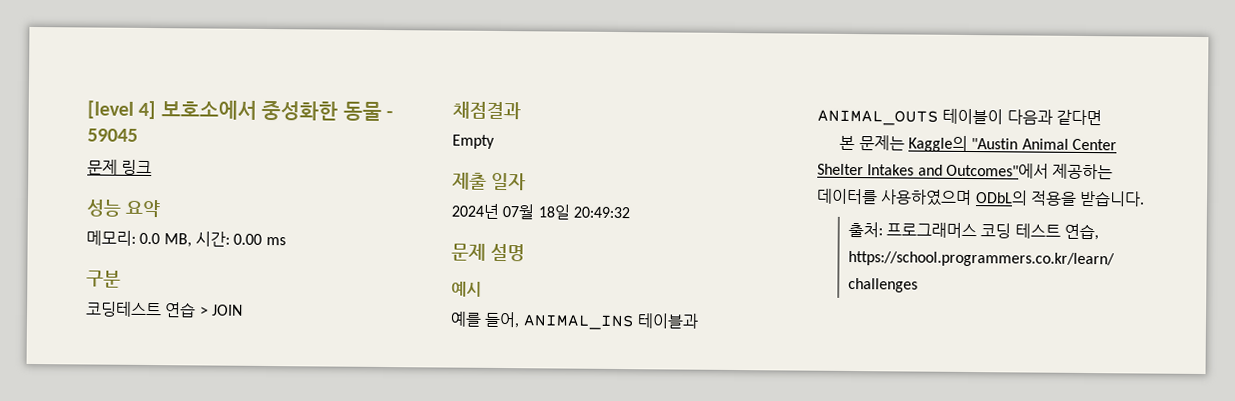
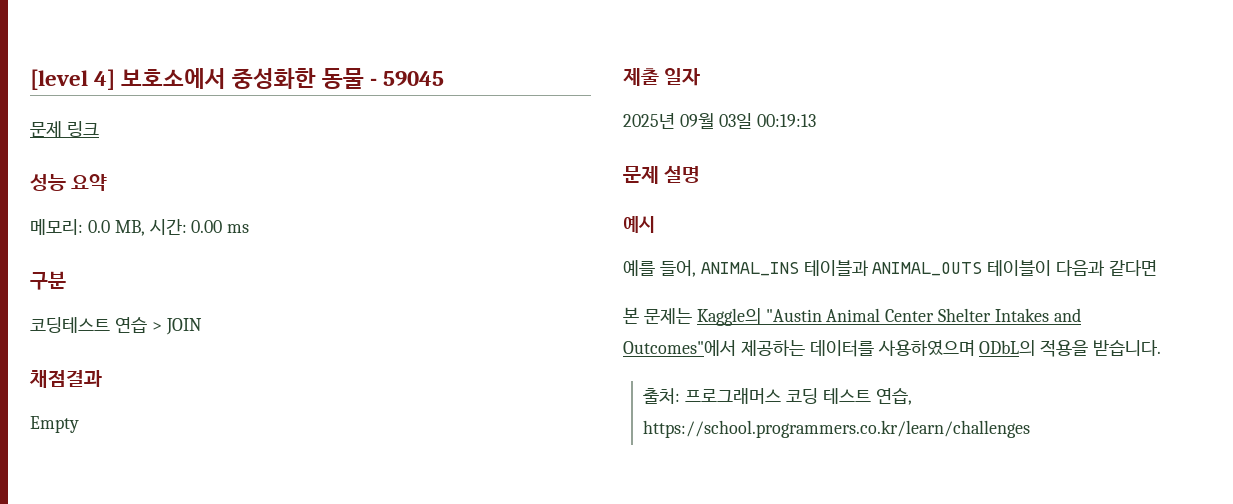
[451,203,630,220] 2024년 07월 18일 20:49:32 -> [623,113,816,129] 2025년 09월 03일 00:19:13

